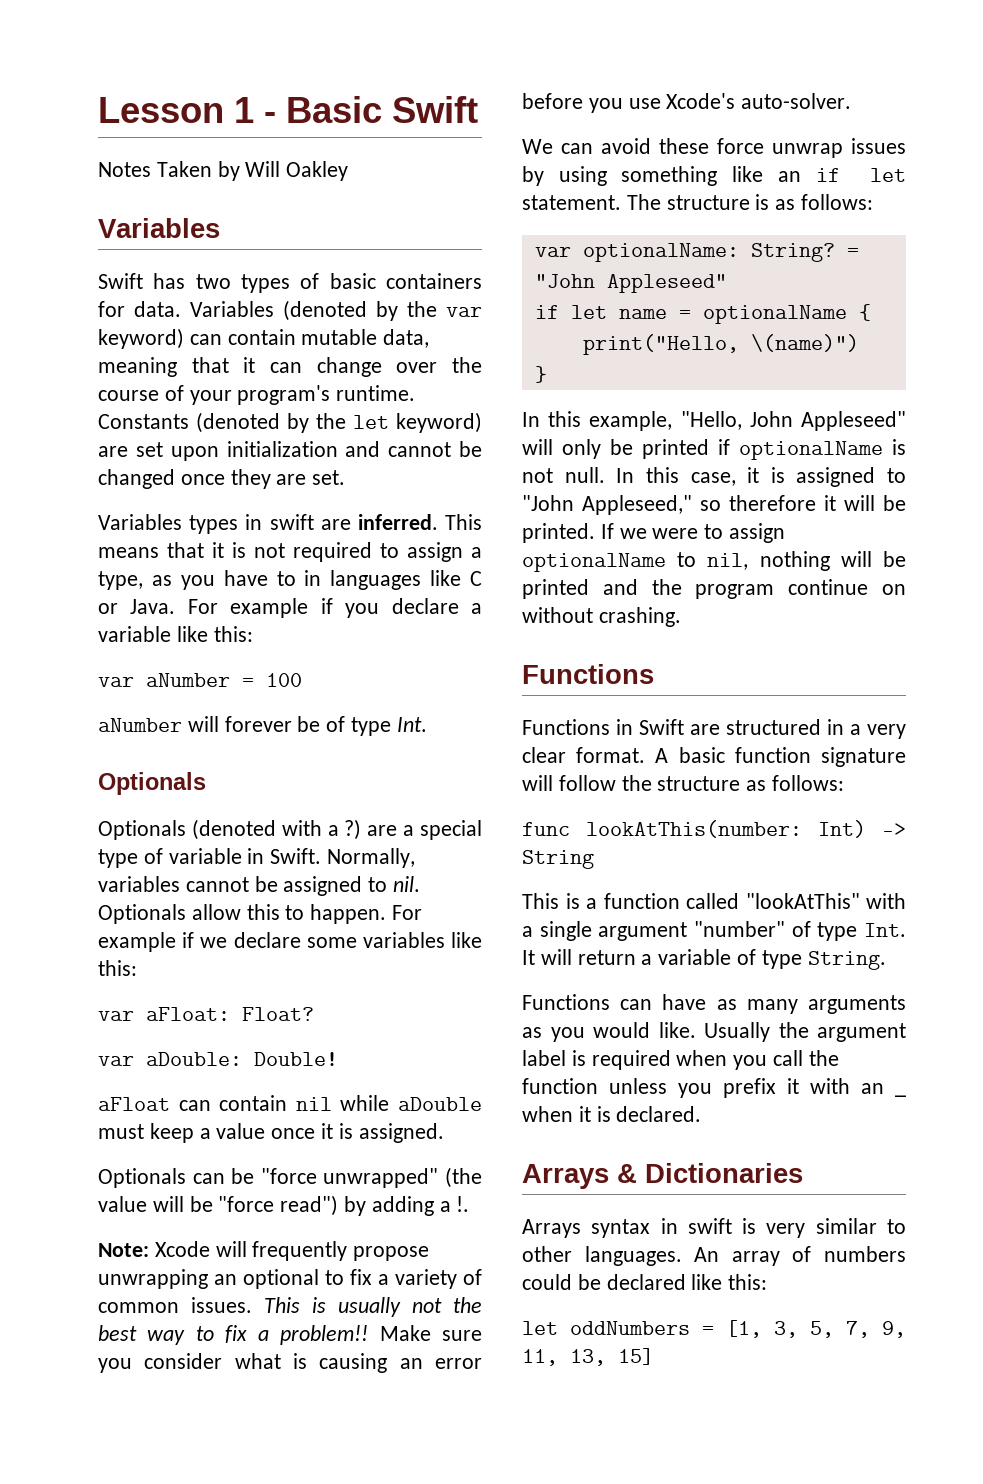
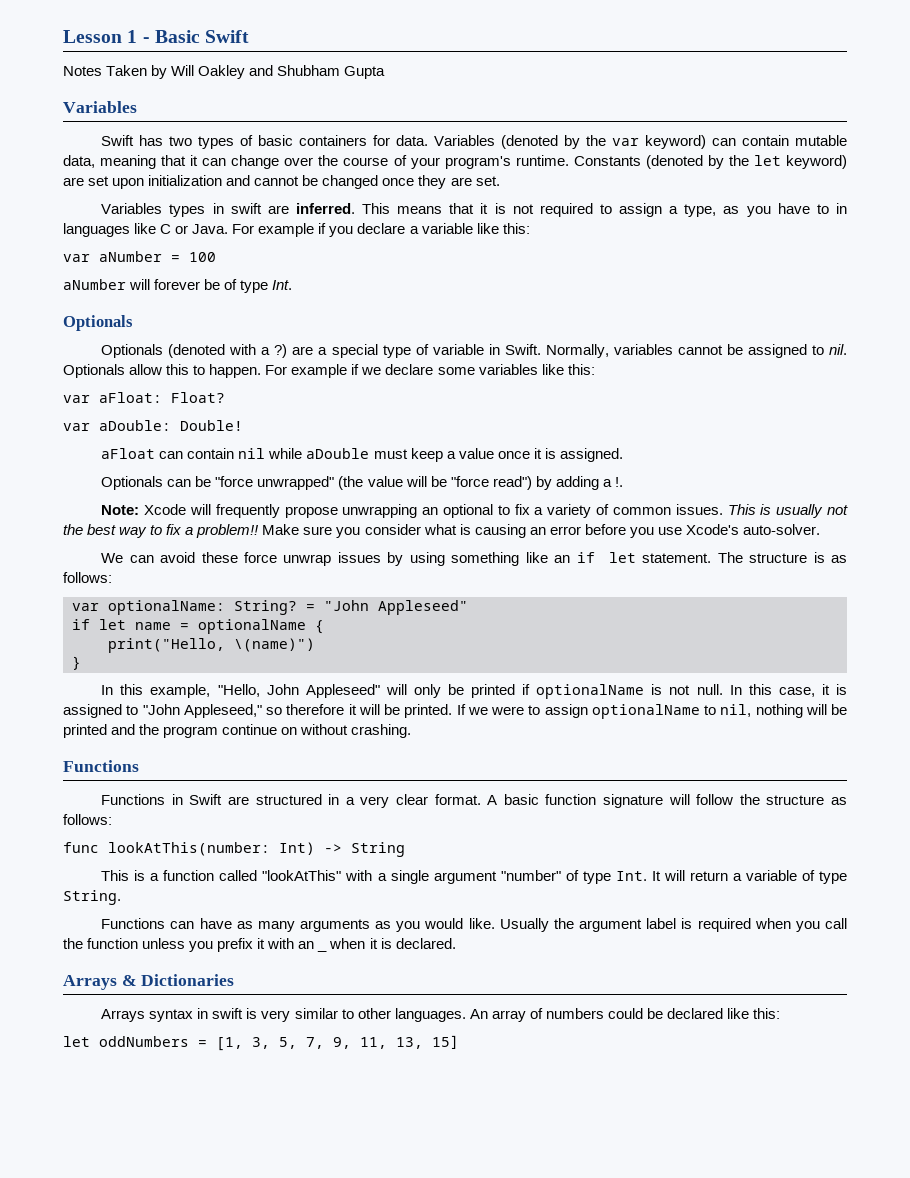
(349, 171) none -> [249,65,386,79] and Shubham Gupta

